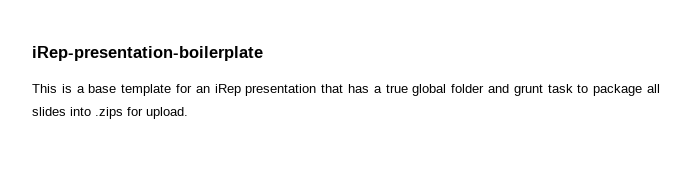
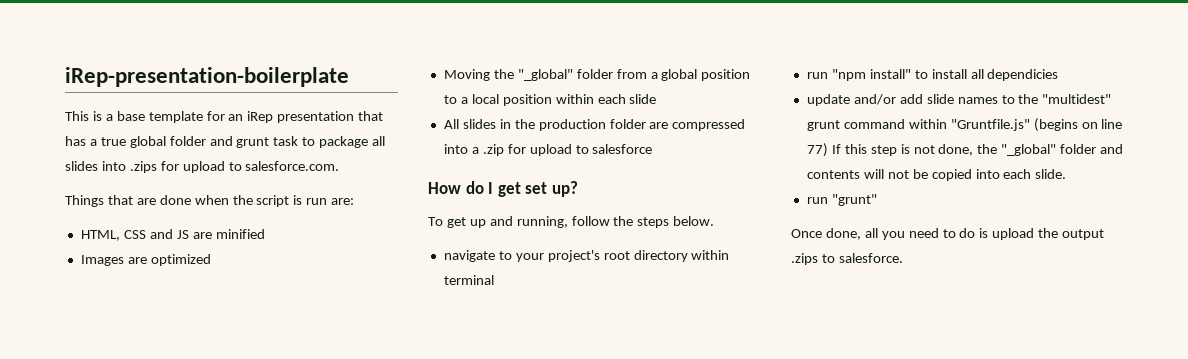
[146,107,188,119] upload. -> [182,161,340,173] [65,195,355,207] [80,229,265,241] [80,254,211,266] [443,69,751,81] [443,94,657,106] [443,119,746,131] [443,144,653,156] [428,181,578,197] [428,216,715,228] [443,250,730,262] [443,275,494,285] [806,69,1059,81] [806,94,1112,106] [806,118,1123,132] [806,143,1124,157] [806,169,1067,181] [806,194,877,206] [791,228,1105,240] [791,253,903,265] upload to salesforce.com. // Things that are done when the script is run are: // HTML, CSS and JS are minified // Images are optimized // Moving the "_global" folder from a global position to a local position within each slide // All slides in the production folder are compressed into a .zip for upload to salesforce // How do I get set up? // To get up and running, follow the steps below. // navigate to your project's root directory within terminal // run "npm install" to install all dependicies // update and/or add slide names to the "multidest" grunt command within "Gruntfile.js" (begins on line 77) If this step is not done, the "_global" folder and contents will not be copied into each slide. // run "grunt" // Once done, all you need to do is upload the output .zips to salesforce.

